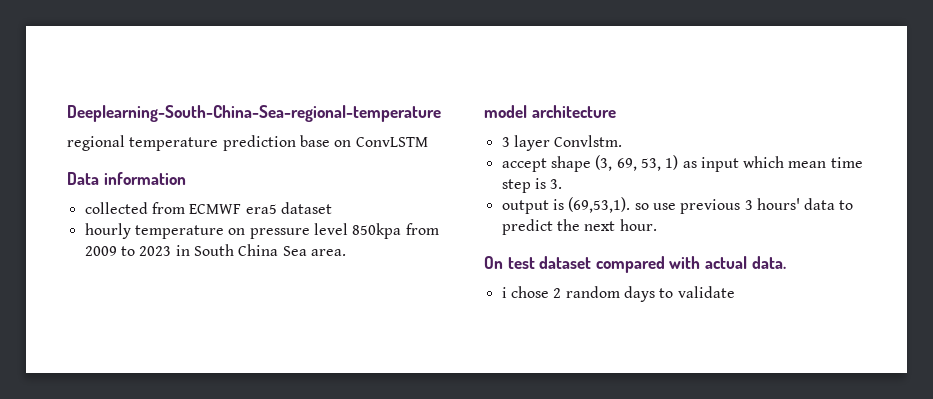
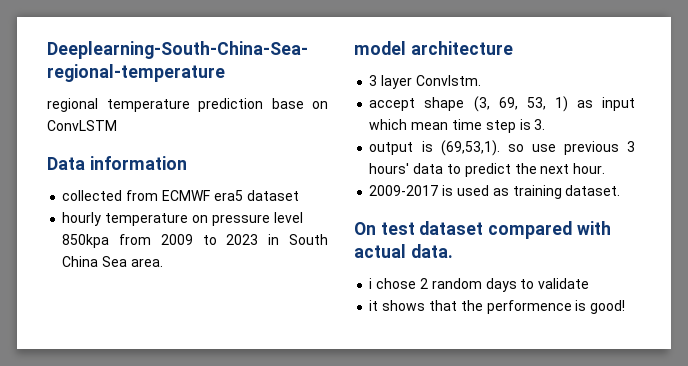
(657, 225) none -> [369,185,621,199] // 2009-2017 is used as training dataset.
(735, 292) none -> [369,300,626,314] // it shows that the performence is good!

